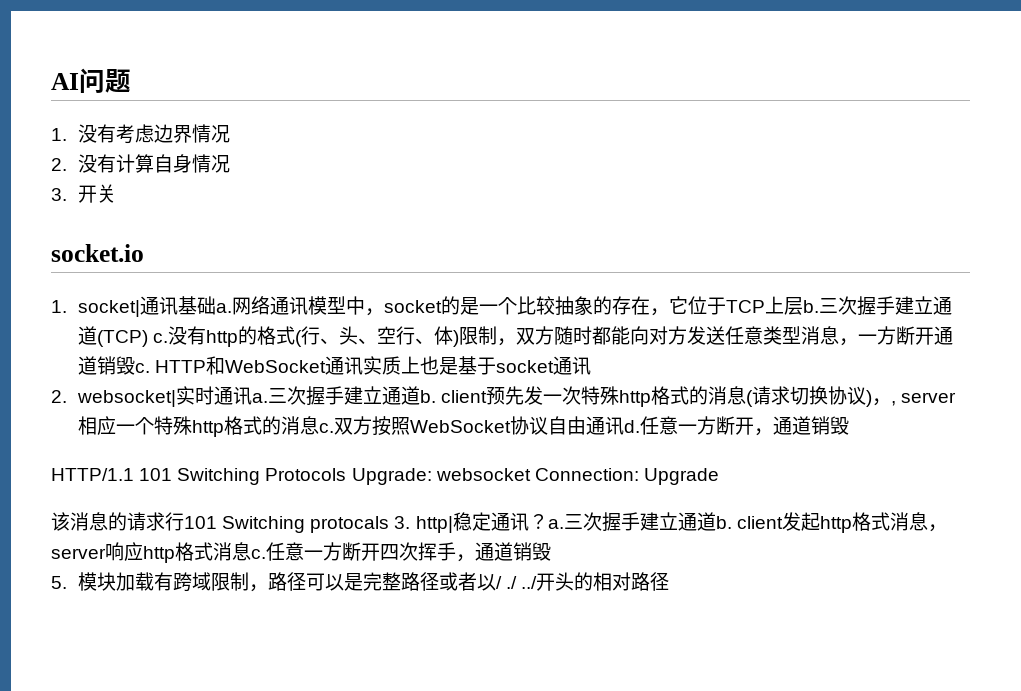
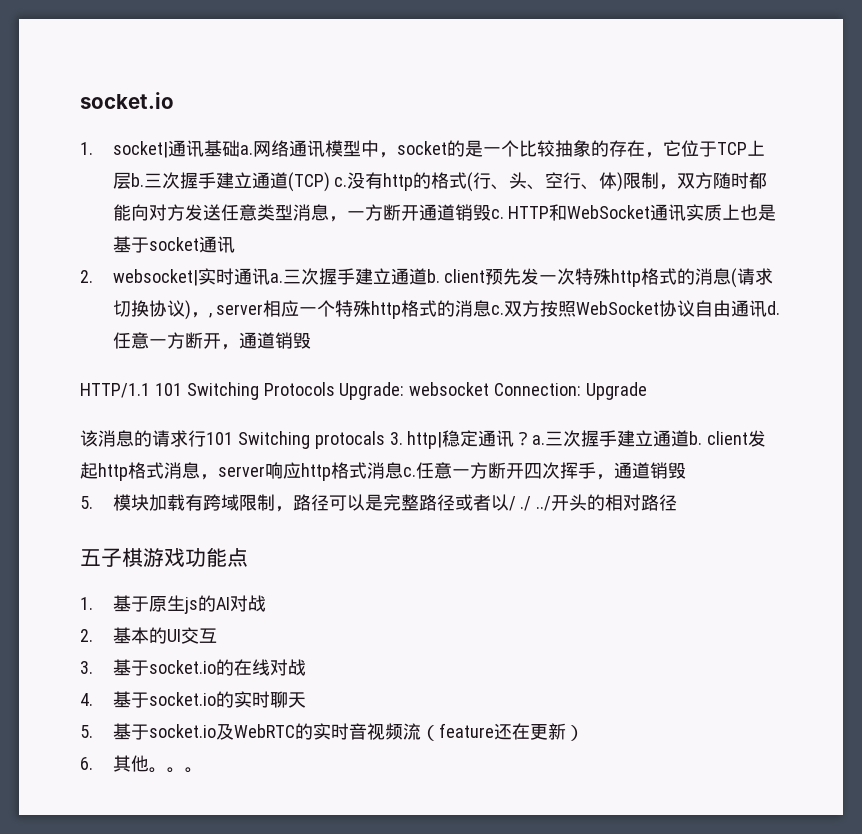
[51,68,131,93] [51,124,230,144] [51,154,230,173] [51,184,116,203] AI问题 // 1.没有考虑边界情况 // 2.没有计算自身情况 // 3.开关 // -> (80, 100) none
(669, 581) none -> [80,547,248,567] [80,595,266,614] [80,627,217,644] [80,659,306,676] [80,691,306,708] [80,723,584,741] [80,755,203,773] // 五子棋游戏功能点 // 1.基于原生js的AI对战 // 2.基本的UI交互 // 3.基于socket.io的在线对战 // 4.基于socket.io的实时聊天 // 5.基于socket.io及WebRTC的实时音视频流（feature还在更新） // 6.其他。。。

